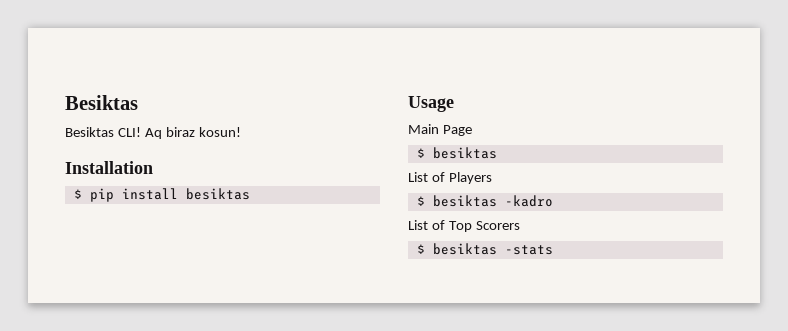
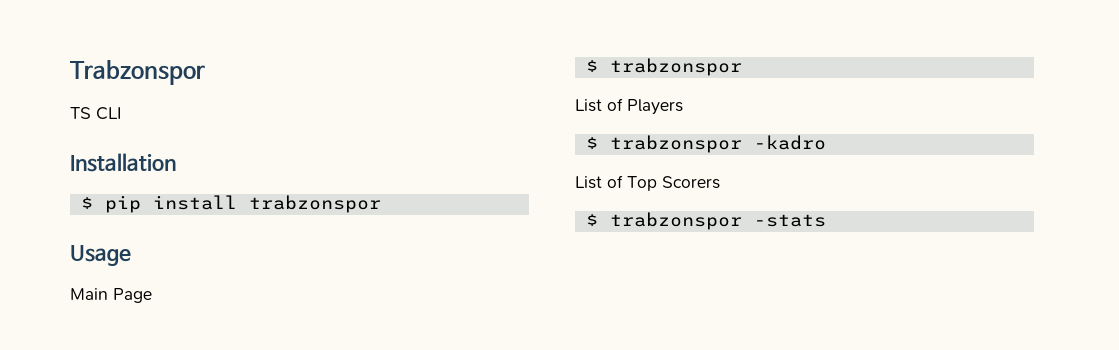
[65,95,138,110] [65,127,241,139] Besiktas // Besiktas CLI! Aq biraz kosun! -> [70,60,205,85] [70,107,122,120] Trabzonspor // TS CLI
[185,188,250,200] besiktas -> [248,195,381,213] trabzonspor
[432,147,497,159] besiktas -> [609,58,742,76] trabzonspor
[432,195,497,207] besiktas -> [609,135,742,153] trabzonspor
[432,243,497,255] besiktas -> [609,212,742,230] trabzonspor

